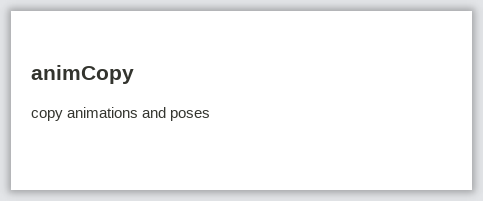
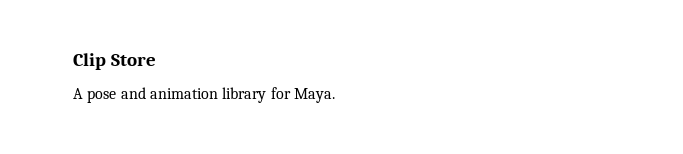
[31,65,134,84] [31,107,211,121] animCopy // copy animations and poses -> [73,53,156,70] [73,87,335,103] Clip Store // A pose and animation library for Maya.

